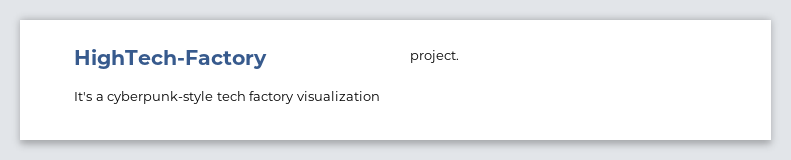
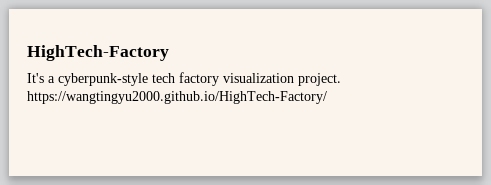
(459, 56) none -> [27,91,327,104] https://wangtingyu2000.github.io/HighTech-Factory/

